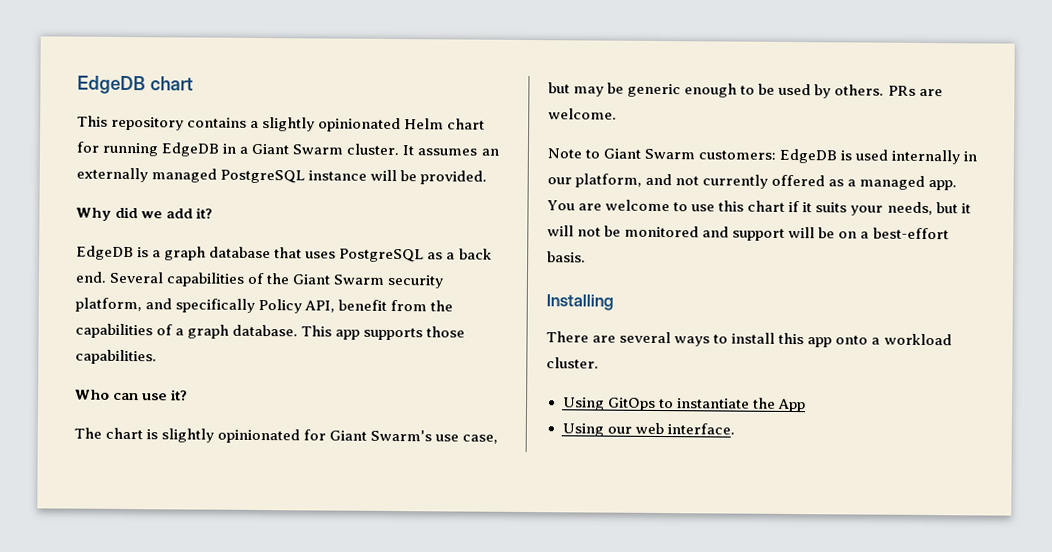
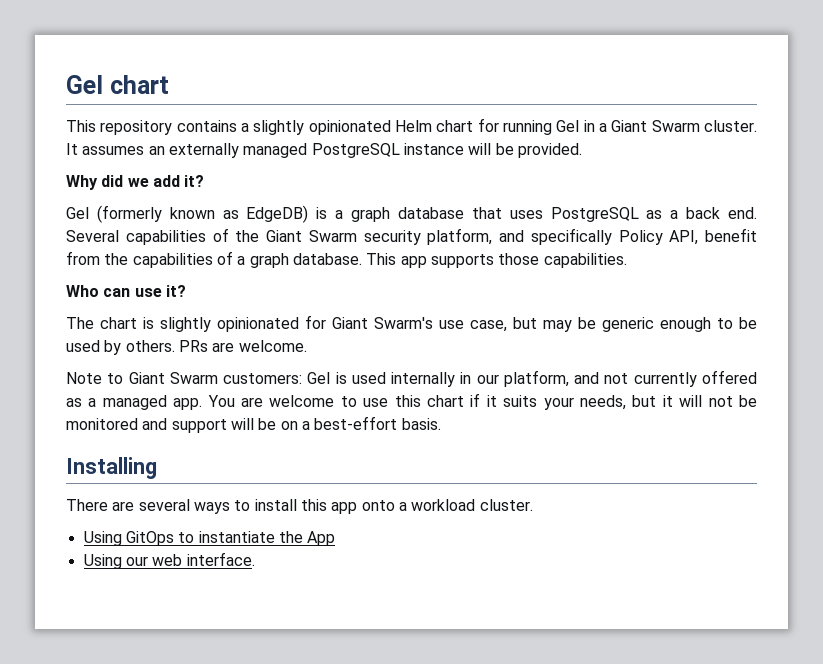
[77,75,146,95] EdgeDB -> [66,75,103,94] Gel
[161,142,220,157] EdgeDB -> [556,120,580,132] Gel
[76,245,134,261] EdgeDB -> [66,205,309,223] Gel (formerly known as EdgeDB)
[779,148,838,164] EdgeDB -> [307,372,331,384] Gel

